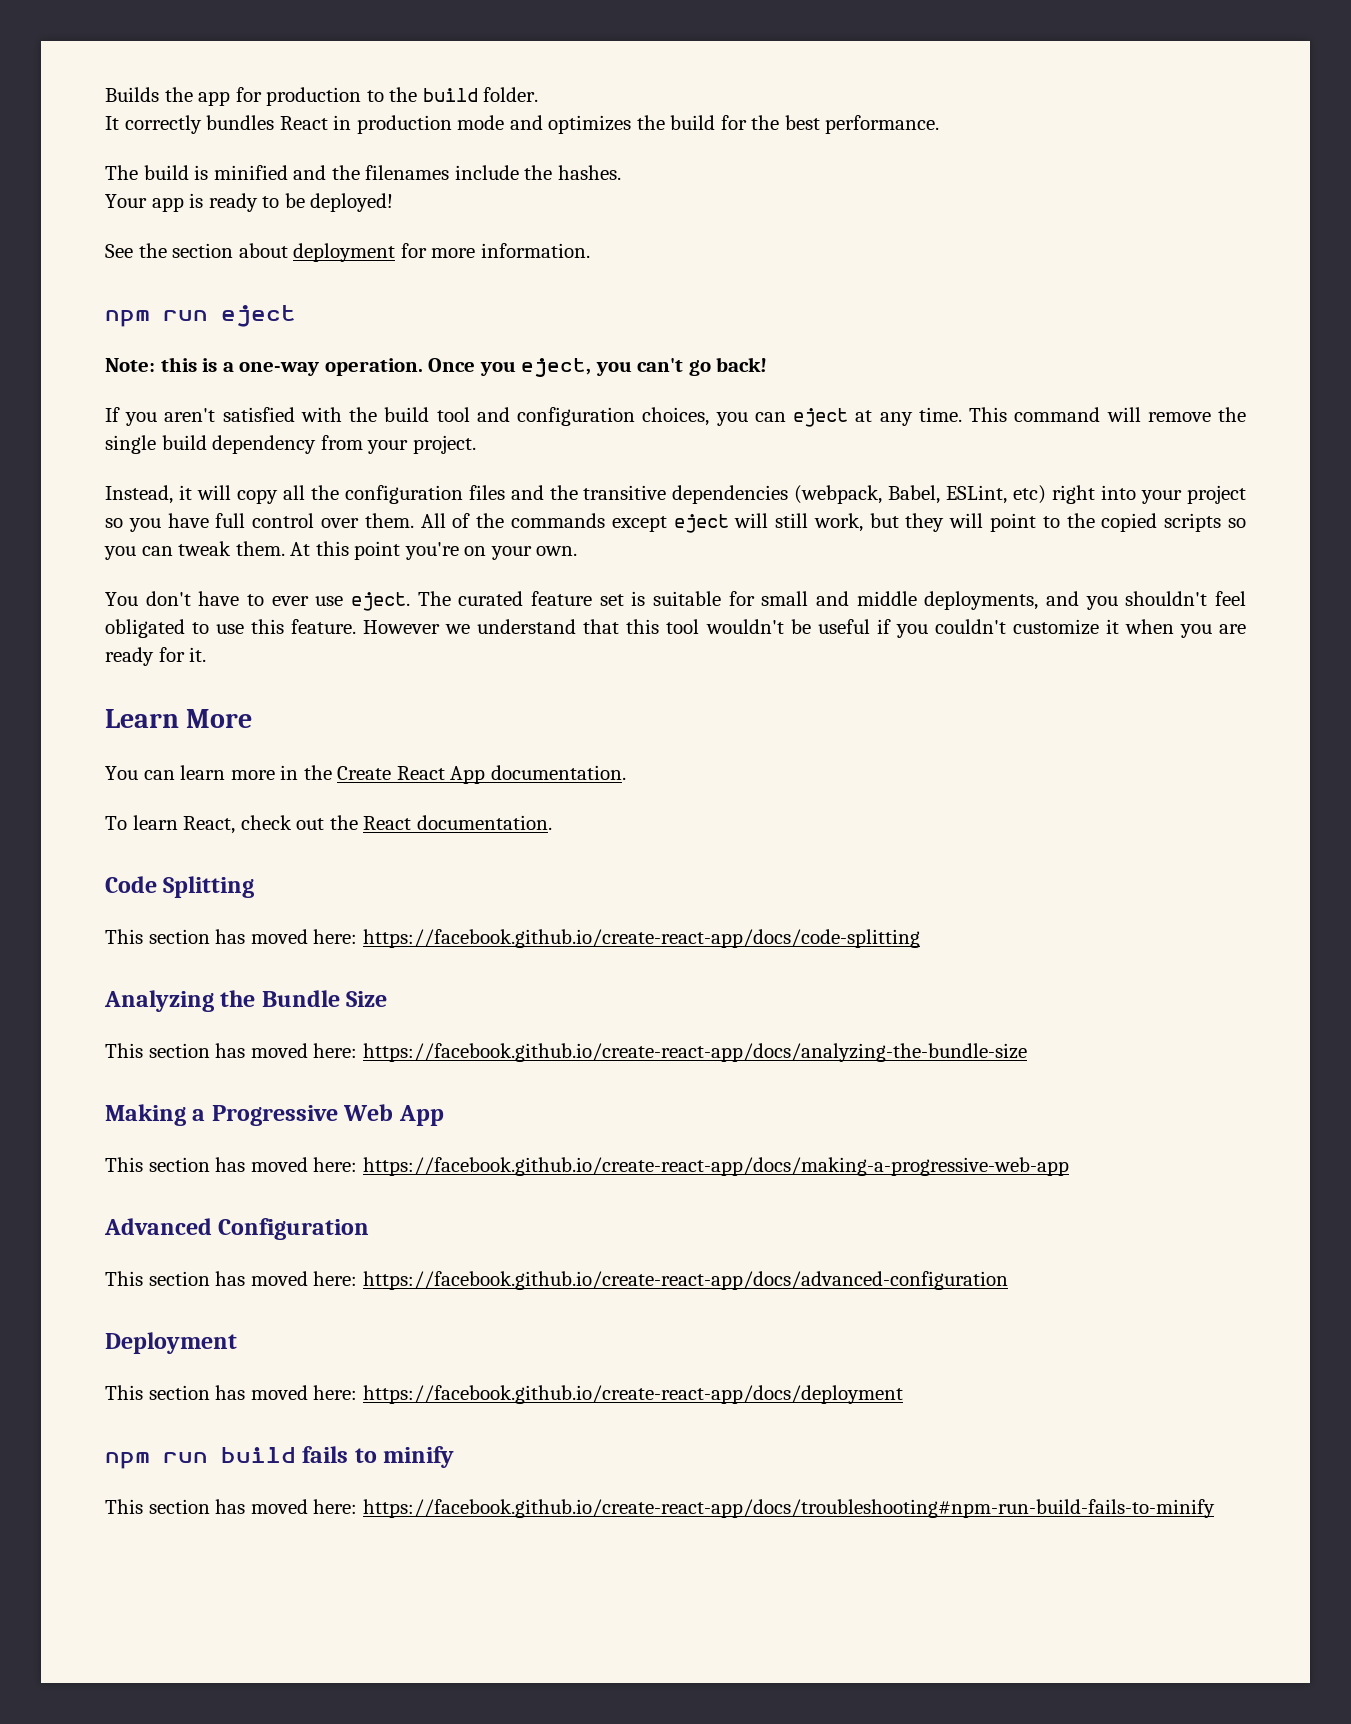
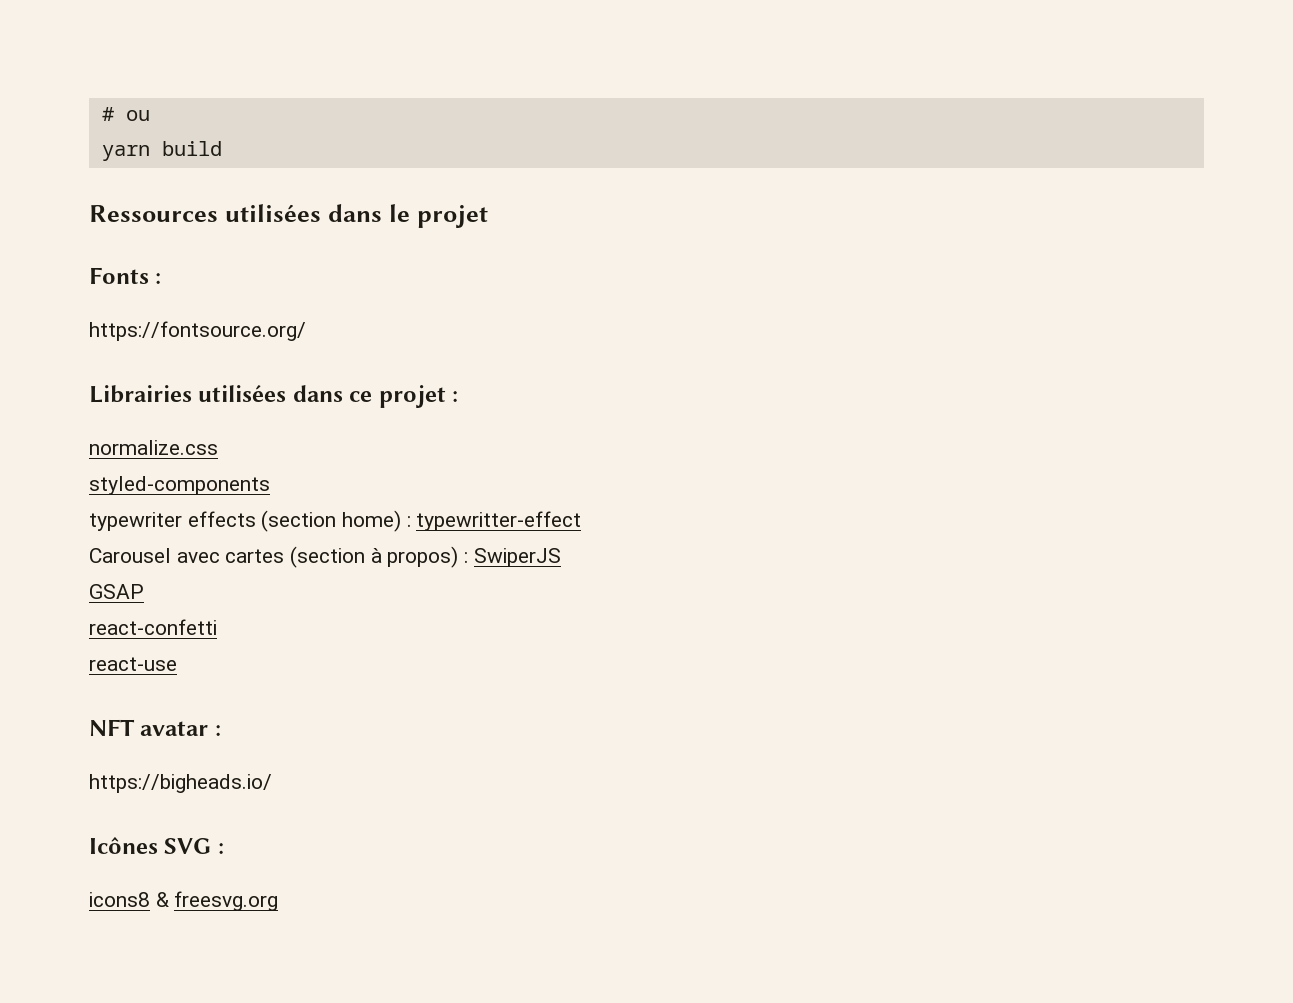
[105,87,539,106] [105,115,940,134] [105,165,621,180] [105,193,394,212] [105,243,590,262] [105,305,296,327] [105,357,768,377] [105,407,1247,427] [105,435,476,454] [105,485,1246,504] [105,513,1246,533] [104,541,578,560] [105,591,1246,611] [105,619,1246,638] [105,647,207,666] [105,709,253,728] [105,765,626,784] [105,815,552,834] [105,876,255,898] [105,929,920,948] [104,990,388,1012] [105,1043,1027,1062] [105,1104,444,1126] [105,1157,1069,1176] [104,1218,370,1240] [105,1271,1008,1290] [105,1332,237,1354] [105,1385,903,1404] [105,1446,455,1469] [105,1499,1215,1518] Builds the app for production to the build folder. // It correctly bundles React in production mode and optimizes the build for the best performance. // The build is minified and the filenames include the hashes. // Your app is ready to be deployed! // See the section about deployment for more information. // npm run eject // Note: this is a one-way operation. Once you eject, you can't go back! // If you aren't satisfied with the build tool and configuration choices, you can eject at any time. This command will remove the single build dependency from your project. // Instead, it will copy all the configuration files and the transitive dependencies (webpack, Babel, ESLint, etc) right into your project so you have full control over them. All of the commands except eject will still work, but they will point to the copied scripts so you can tweak them. At this point you're on your own. // You don't have to ever use eject. The curated feature set is suitable for small and middle deployments, and you shouldn't feel obligated to use this feature. However we understand that this tool wouldn't be useful if you couldn't customize it when you are ready for it. // Learn More // You can learn more in the Create React App documentation. // To learn React, check out the React documentation. // Code Splitting // This section has moved here: https://facebook.github.io/create-react-app/docs/code-splitting // Analyzing the Bundle Size // This section has moved here: https://facebook.github.io/create-react-app/docs/analyzing-the-bundle-size // Making a Progressive Web App // This section has moved here: https://facebook.github.io/create-react-app/docs/making-a-progressive-web-app // Advanced Configuration // This section has moved here: https://facebook.github.io/create-react-app/docs/advanced-configuration // Deployment // This section has moved here: https://facebook.github.io/create-react-app/docs/deployment // npm run build fails to minify // This section has moved here: https://facebook.github.io/create-react-app/docs/troubleshooting#npm-run-build-fails-to-minify -> [101,107,150,121] [101,141,222,161] [89,204,488,228] [89,267,162,284] [89,321,306,341] [89,385,459,408] [89,440,218,455] [89,476,270,495] [89,510,582,532] [89,546,561,568] [89,584,144,599] [89,619,217,635] [89,657,177,671] [89,719,221,736] [89,774,272,793] [89,837,224,854] [89,891,279,911] # ou // yarn build // Ressources utilisées dans le projet // Fonts : // https://fontsource.org/ // Librairies utilisées dans ce projet : // normalize.css // styled-components // typewriter effects (section home) : typewritter-effect // Carousel avec cartes (section à propos) : SwiperJS // GSAP // react-confetti // react-use // NFT avatar : // https://bigheads.io/ // Icônes SVG : // icons8 & freesvg.org

